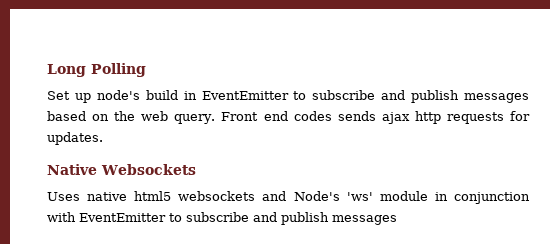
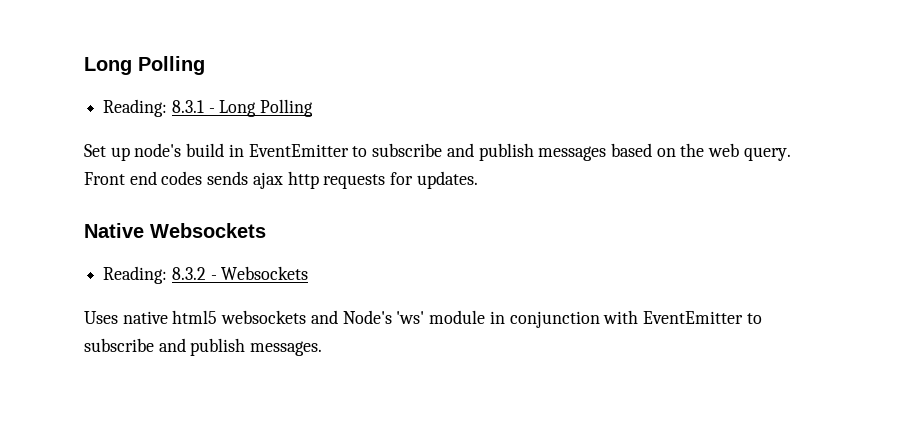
[47,63,146,77] Long Polling -> [84,56,205,75] [103,99,314,117] Long Polling // Reading: 8.3.1 - Long Polling
(196, 169) none -> [103,266,309,284] // Reading: 8.3.2 - Websockets
[332,215,397,225] messages -> [250,341,323,356] messages.

